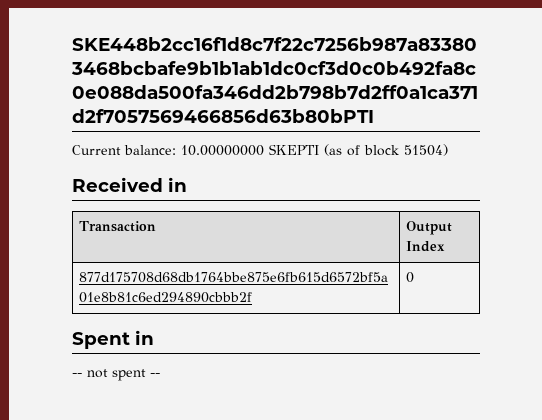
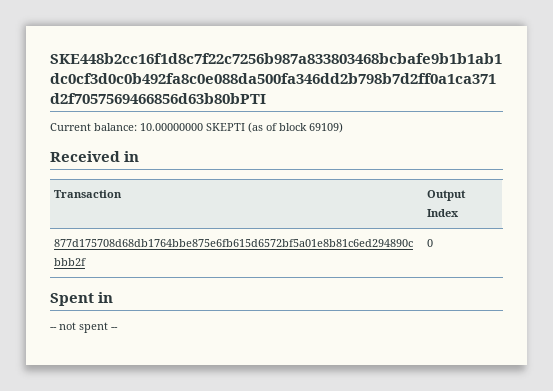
[404,144,448,156] 51504) -> [309,122,343,133] 69109)

